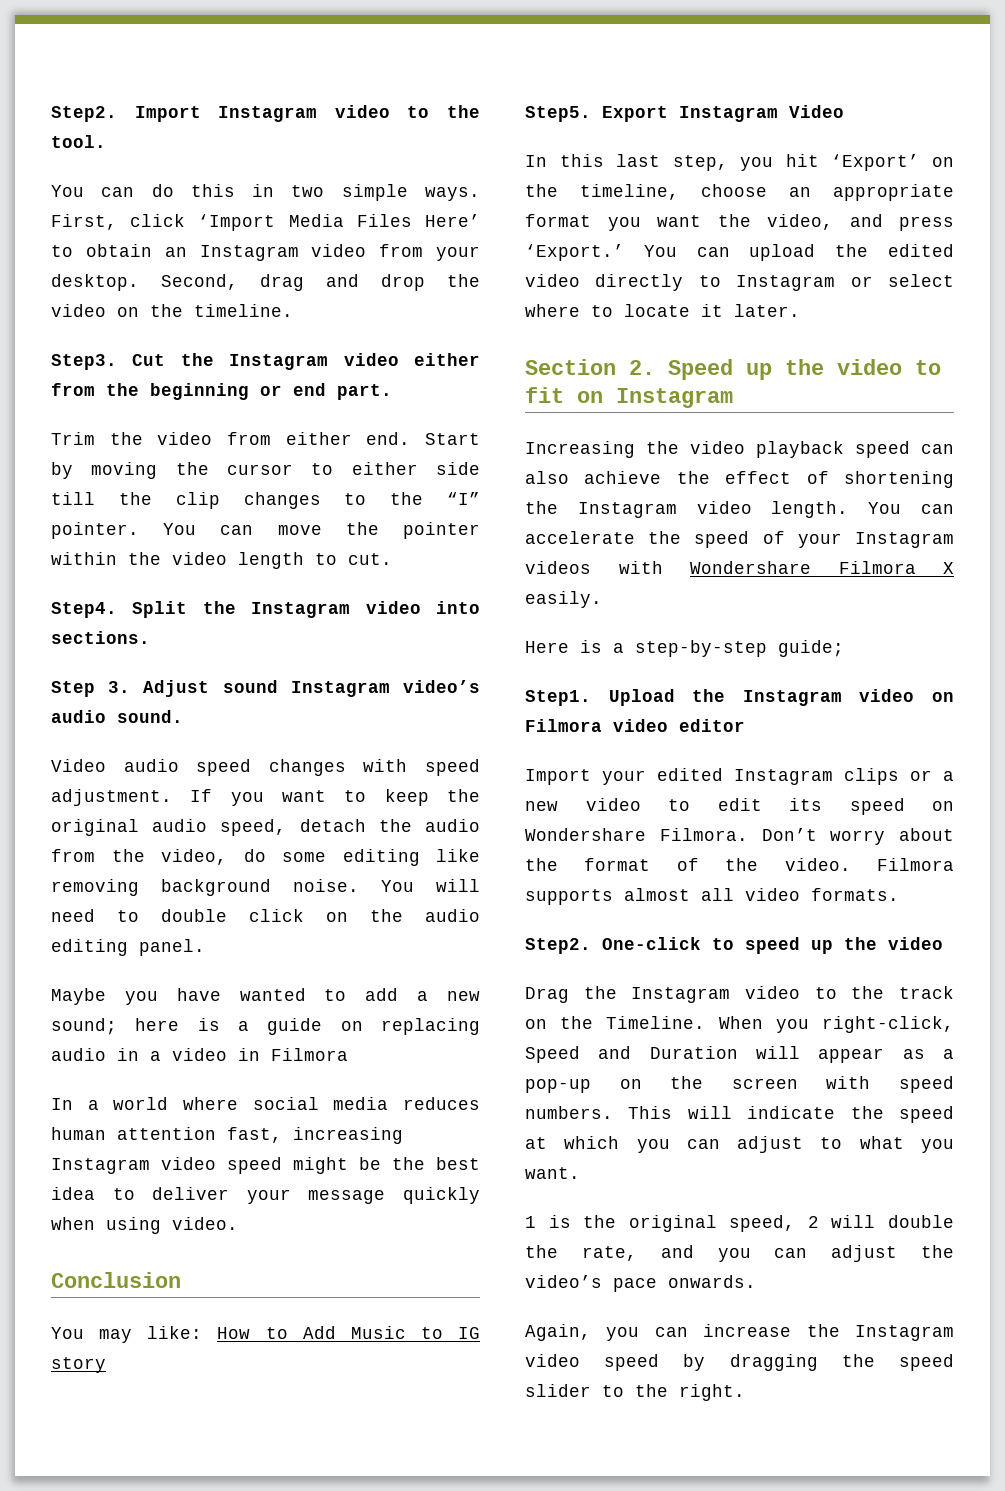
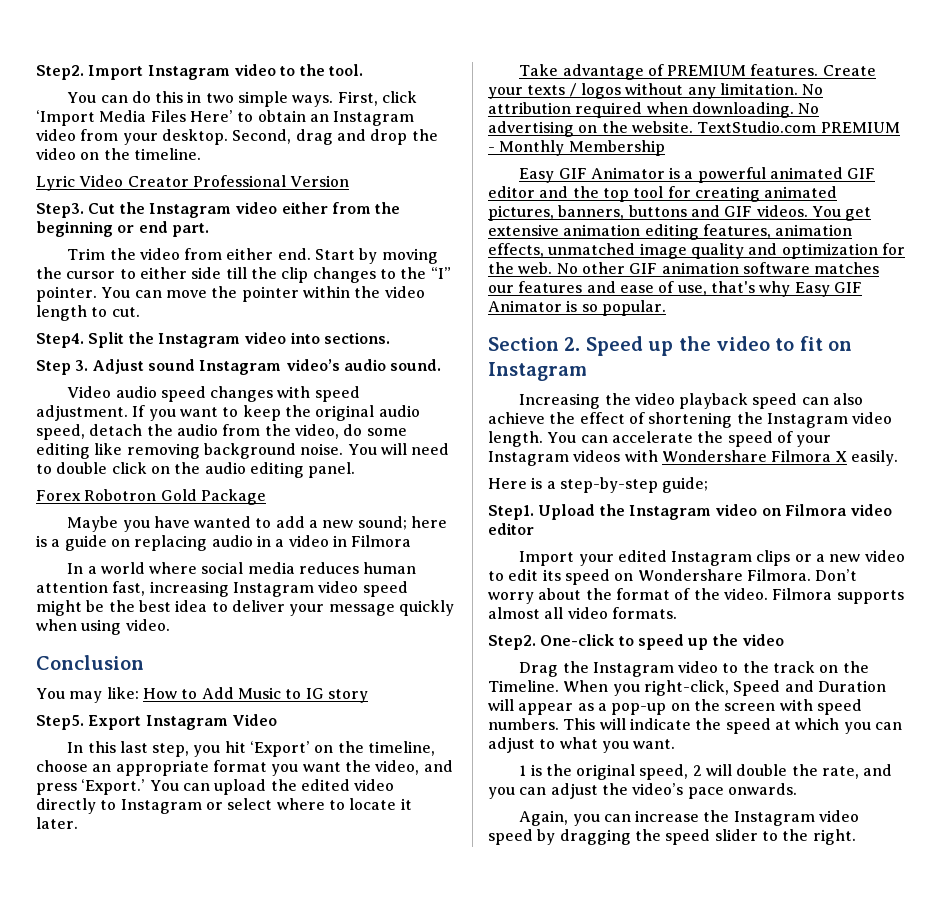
(293, 310) none -> [36,175,350,191] // Lyric Video Creator Professional Version
(205, 947) none -> [36,489,266,505] // Forex Robotron Gold Package
(800, 310) none -> [519,64,876,80] [488,83,824,99] [488,102,820,118] [488,121,900,137] [488,140,665,156] [519,167,876,183] [488,186,838,202] [488,205,872,221] [488,224,853,240] [488,243,905,259] [488,262,880,274] [488,281,862,297] [488,300,666,316] // Take advantage of PREMIUM features. Create your texts / logos without any limitation. No attribution required when downloading. No advertising on the website. TextStudio.com PREMIUM - Monthly Membership // Easy GIF Animator is a powerful animated GIF editor and the top tool for creating animated pictures, banners, buttons and GIF videos. You get extensive animation editing features, animation effects, unmatched image quality and optimization for the web. No other GIF animation software matches our features and ease of use, that's why Easy GIF Animator is so popular.

